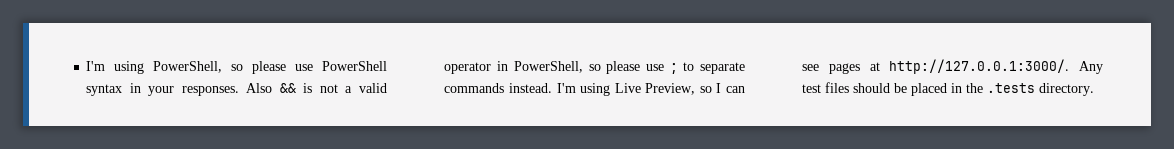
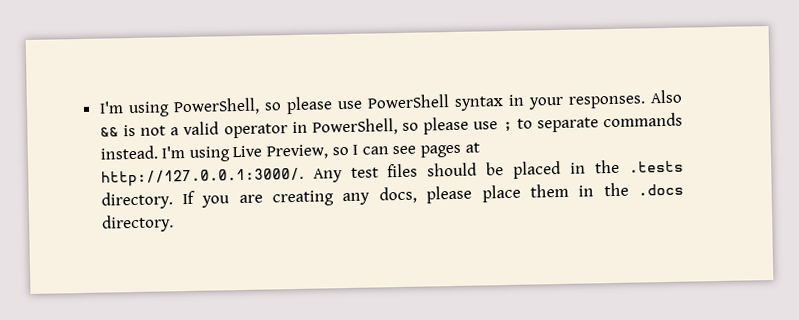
(1095, 89) none -> [182,182,684,208] [100,214,174,233] If you are creating any docs, please place them in the .docs directory.

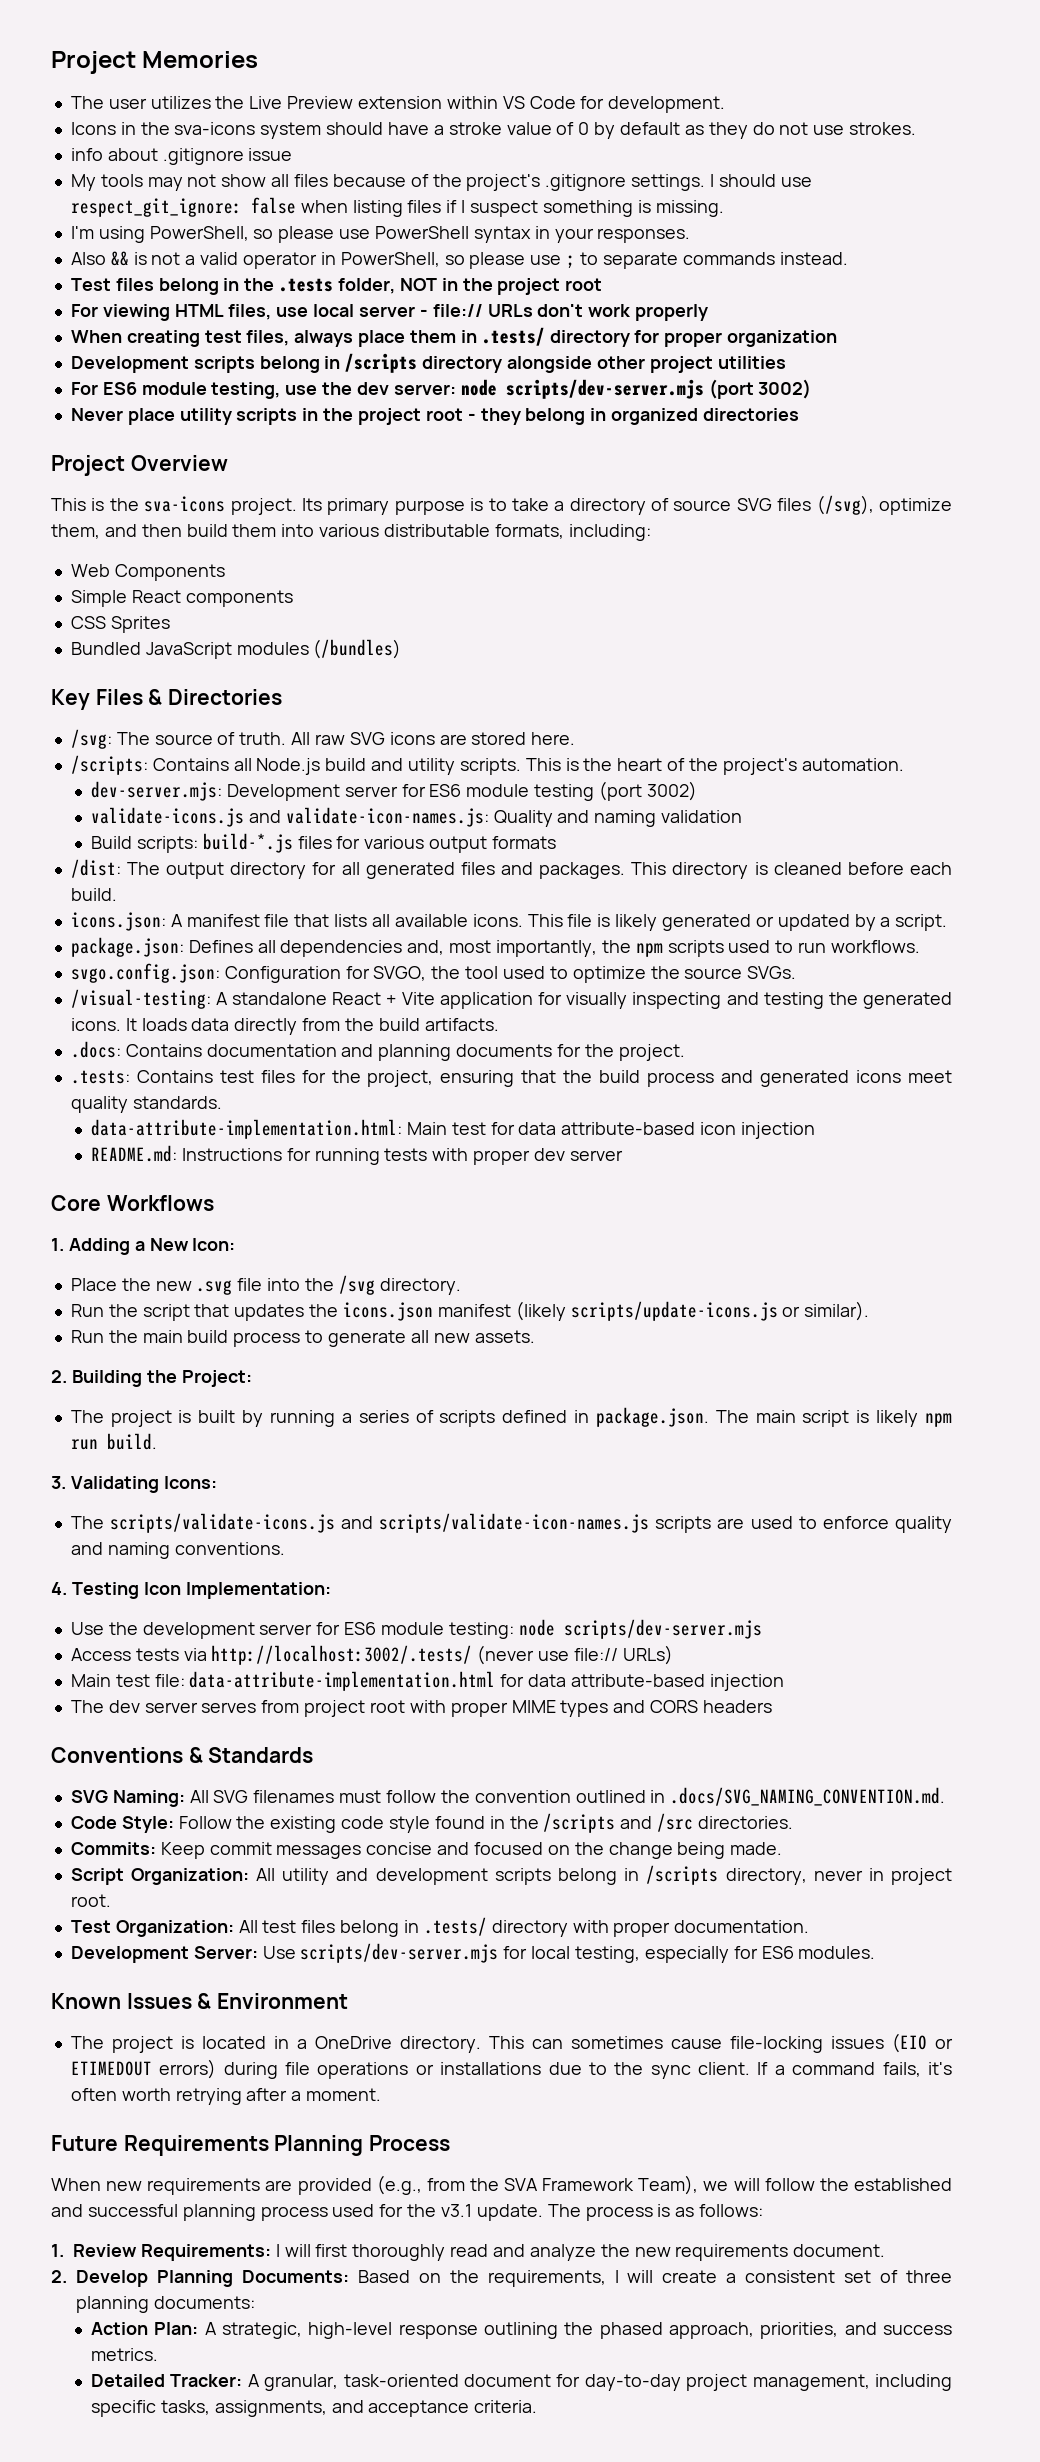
(98, 107) none -> [51,51,259,74] [70,96,726,113] [70,122,917,139] [70,148,293,165] [70,174,812,191] [70,197,724,217] Project Memories // The user utilizes the Live Preview extension within VS Code for development. // Icons in the sva-icons system should have a stroke value of 0 by default as they do not use strokes. // info about .gitignore issue // My tools may not show all files because of the project's .gitignore settings. I should use respect_git_ignore: false when listing files if I suspect something is missing. //
(646, 102) none -> (691, 235) //
[161,142,480,162] [100,159,684,187] [100,182,684,210] [100,214,174,233] I'm using Live Preview, so I can see pages at http://127.0.0.1:3000/. Any test files should be placed in the .tests directory. If you are creating any docs, please place them in the .docs directory. -> [70,278,603,295] [70,304,709,321] [70,327,838,347] [70,353,786,373] [70,379,812,399] [70,408,799,425] [51,455,228,476] [51,495,953,515] [51,524,651,541] [70,564,225,581] [70,590,293,607] [70,616,170,633] [70,639,402,659] [51,689,283,710] [70,729,576,749] [70,755,904,775] [90,781,697,801] [90,807,743,827] [90,833,556,853] [70,859,952,879] [70,888,117,901] [70,912,948,931] [70,937,920,957] [70,963,797,983] [70,989,953,1009] [70,1018,499,1035] [70,1041,685,1061] [70,1070,953,1087] [70,1096,222,1113] [90,1119,815,1139] [90,1145,623,1165] [51,1195,214,1211] [51,1238,236,1255] [70,1275,461,1295] [70,1301,870,1321] [70,1330,535,1347] [51,1370,252,1387] [70,1407,952,1427] [70,1433,157,1450] [51,1476,217,1493] [70,1513,952,1533] [70,1542,285,1559] [51,1582,331,1599] [70,1619,762,1639] [70,1645,673,1665] [70,1671,784,1691] [70,1700,772,1717] [51,1747,314,1763] [70,1787,946,1807] [70,1813,793,1833] [70,1842,783,1859] [70,1865,953,1885] [70,1894,111,1907] [70,1917,810,1937] [70,1943,876,1963] [51,1993,349,2009] [70,2033,953,2053] [70,2059,953,2079] [70,2088,382,2105] [51,2135,451,2156] [51,2175,952,2195] [51,2204,764,2221] [51,2244,886,2261] [51,2270,953,2287] [76,2296,255,2313] [90,2322,953,2339] [90,2348,158,2361] [90,2374,953,2391] [90,2400,538,2417] // Test files belong in the .tests folder, NOT in the project root // For viewing HTML files, use local server - file:// URLs don't work properly // When creating test files, always place them in .tests/ directory for proper organization // Development scripts belong in /scripts directory alongside other project utilities // For ES6 module testing, use the dev server: node scripts/dev-server.mjs (port 3002) // Never place utility scripts in the project root - they belong in organized directories // Project Overview // This is the sva-icons project. Its primary purpose is to take a directory of source SVG files (/svg), optimize them, and then build them into various distributable formats, including: // Web Components // Simple React components // CSS Sprites // Bundled JavaScript modules (/bundles) // Key Files & Directories // /svg: The source of truth. All raw SVG icons are stored here. // /scripts: Contains all Node.js build and utility scripts. This is the heart of the project's automation. // dev-server.mjs: Development server for ES6 module testing (port 3002) // validate-icons.js and validate-icon-names.js: Quality and naming validation // Build scripts: build-*.js files for various output formats // /dist: The output directory for all generated files and packages. This directory is cleaned before each build. // icons.json: A manifest file that lists all available icons. This file is likely generated or updated by a script. // package.json: Defines all dependencies and, most importantly, the npm scripts used to run workflows. // svgo.config.json: Configuration for SVGO, the tool used to optimize the source SVGs. // /visual-testing: A standalone React + Vite application for visually inspecting and testing the generated icons. It loads data directly from the build artifacts. // .docs: Contains documentation and planning documents for the project. // .tests: Contains test files for the project, ensuring that the build process and generated icons meet quality standards. // data-attribute-implementation.html: Main test for data attribute-based icon injection // README.md: Instructions for running tests with proper dev server // Core Workflows // 1. Adding a New Icon: // Place the new .svg file into the /svg directory. // Run the script that updates the icons.json manifest (likely scripts/update-icons.js or similar). // Run the main build process to generate all new assets. // 2. Building the Project: // The project is built by running a series of scripts defined in package.json. The main script is likely npm run build. // 3. Validating Icons: // The scripts/validate-icons.js and scripts/validate-icon-names.js scripts are used to enforce quality and naming conventions. // 4. Testing Icon Implementation: // Use the development server for ES6 module testing: node scripts/dev-server.mjs // Access tests via http://localhost:3002/.tests/ (never use file:// URLs) // Main test file: data-attribute-implementation.html for data attribute-based injection // The dev server serves from project root with proper MIME types and CORS headers // Conventions & Standards // SVG Naming: All SVG filenames must follow the convention outlined in .docs/SVG_NAMING_CONVENTION.md. // Code Style: Follow the existing code style found in the /scripts and /src directories. // Commits: Keep commit messages concise and focused on the change being made. // Script Organization: All utility and development scripts belong in /scripts directory, never in project root. // Test Organization: All test files belong in .tests/ directory with proper documentation. // Development Server: Use scripts/dev-server.mjs for local testing, especially for ES6 modules. // Known Issues & Environment // The project is located in a OneDrive directory. This can sometimes cause file-locking issues (EIO or ETIMEDOUT errors) during file operations or installations due to the sync client. If a command fails, it's often worth retrying after a moment. // Future Requirements Planning Process // When new requirements are provided (e.g., from the SVA Framework Team), we will follow the established and successful planning process used for the v3.1 update. The process is as follows: // 1. Review Requirements: I will first thoroughly read and analyze the new requirements document. // 2. Develop Planning Documents: Based on the requirements, I will create a consistent set of three planning documents: // Action Plan: A strategic, high-level response outlining the phased approach, priorities, and success metrics. // Detailed Tracker: A granular, task-oriented document for day-to-day project management, including specific tasks, assignments, and acceptance criteria.

